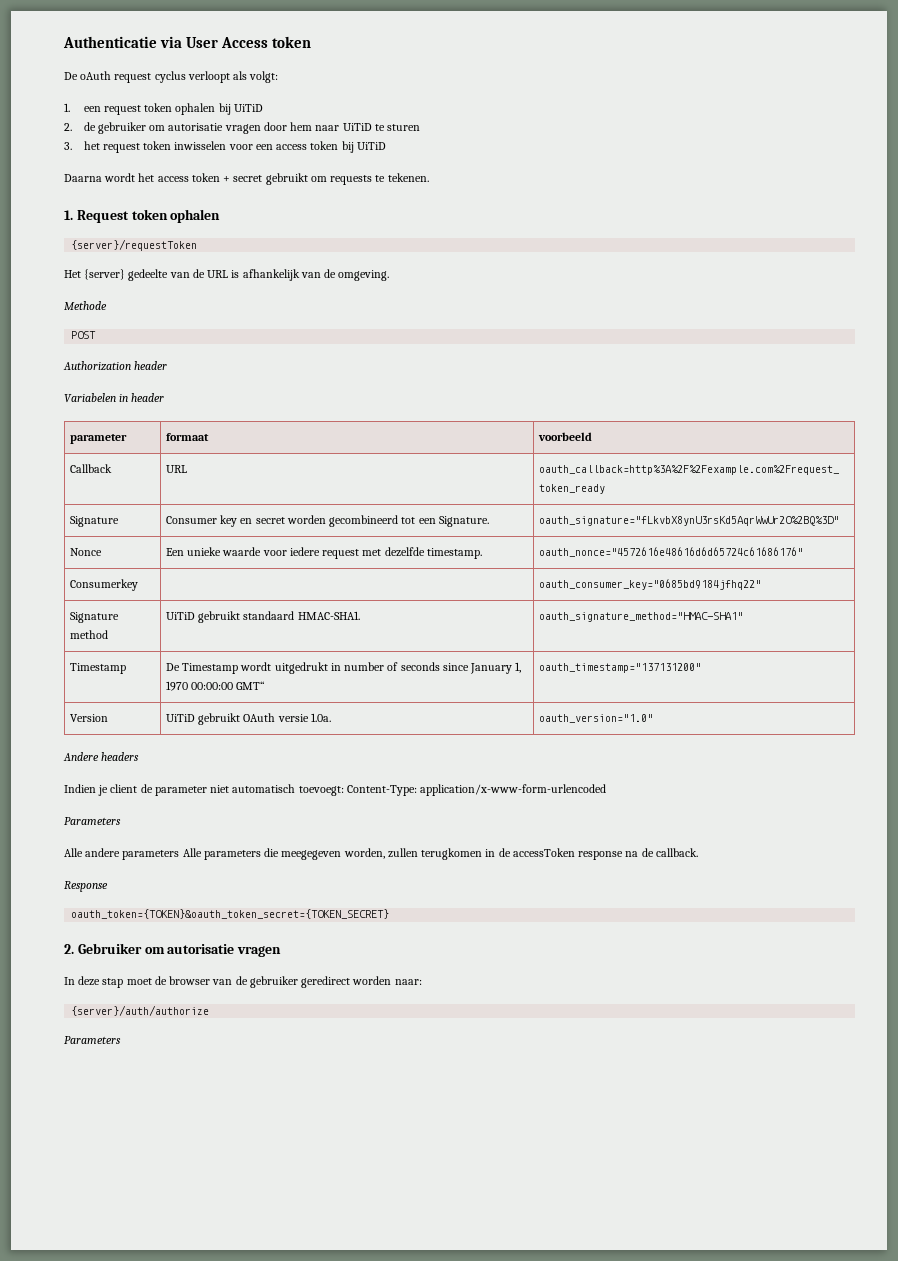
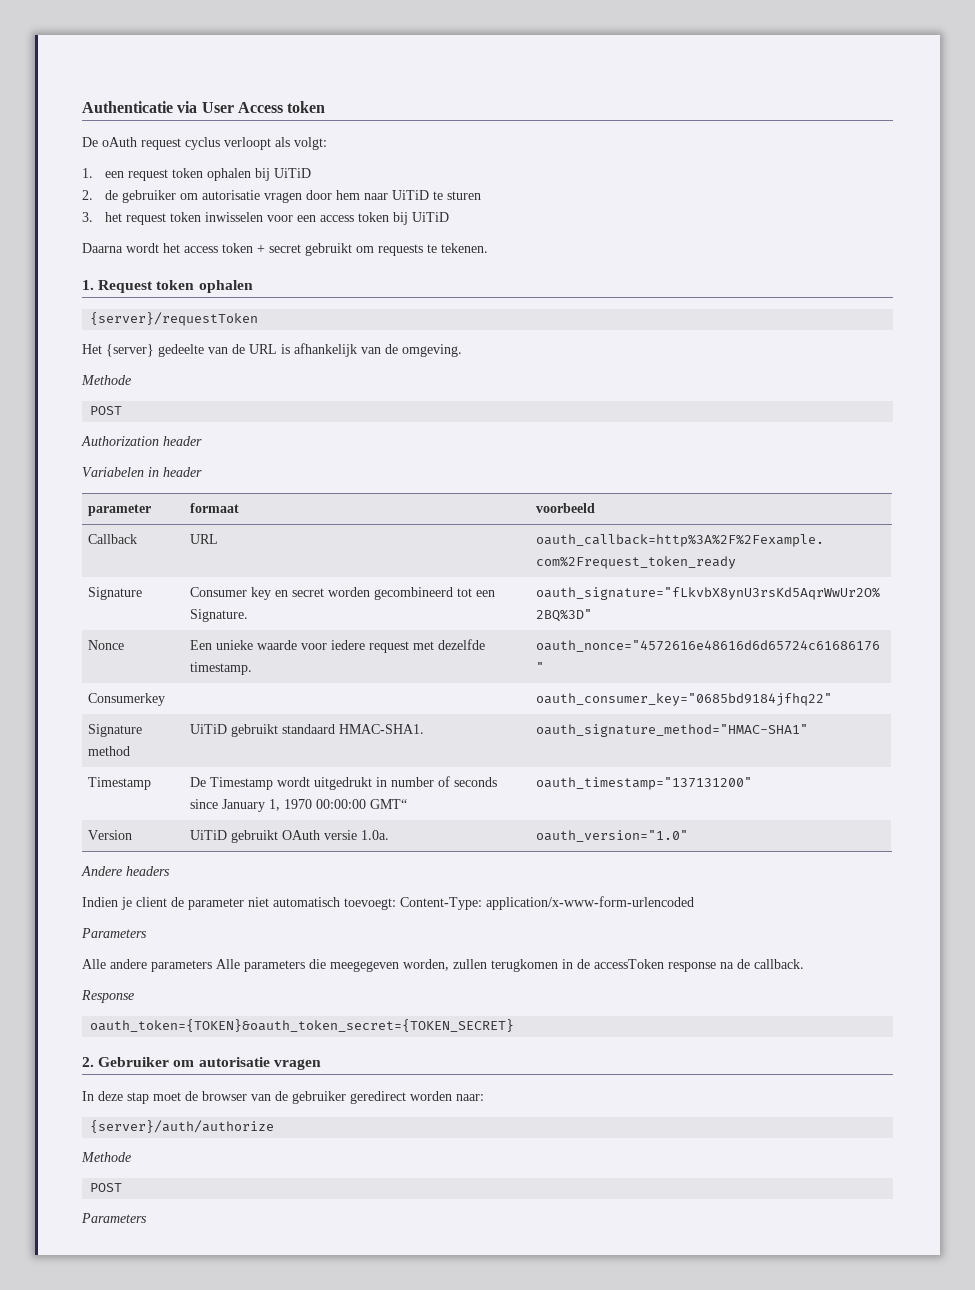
(210, 1010) none -> [81,1152,131,1162] [90,1183,123,1192] // Methode // POST

